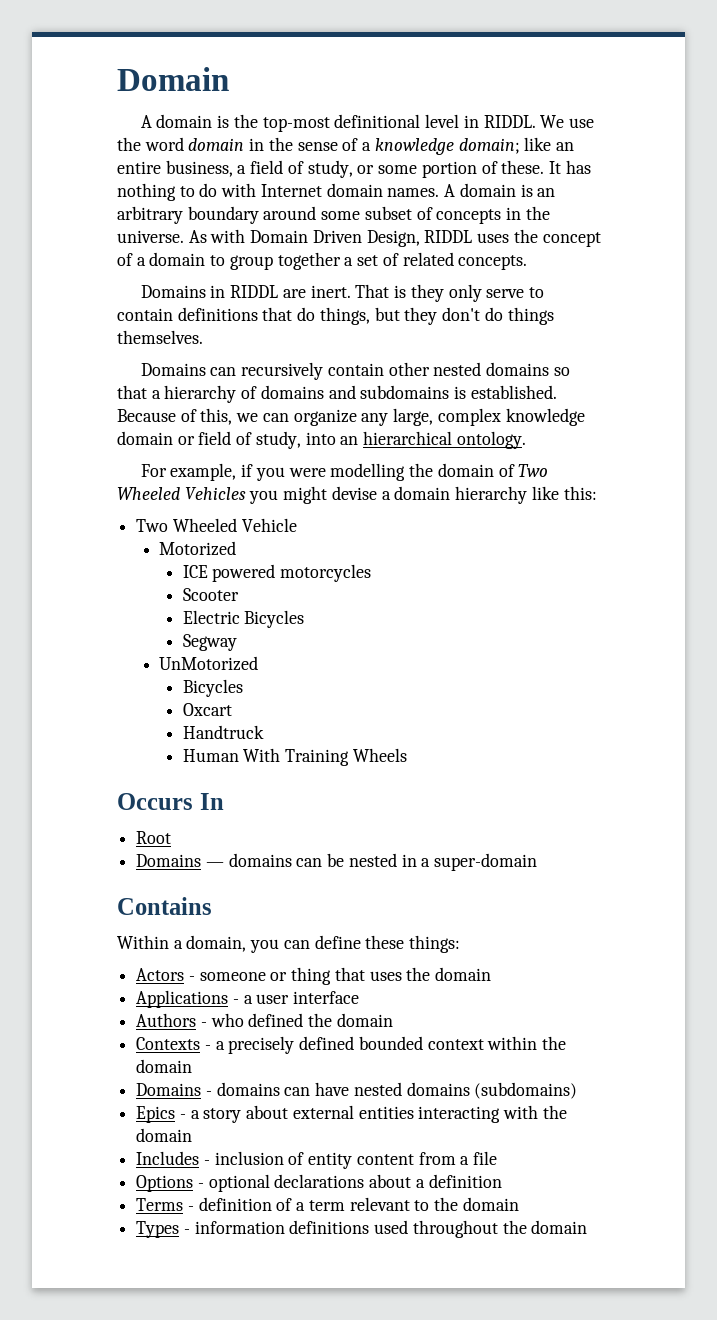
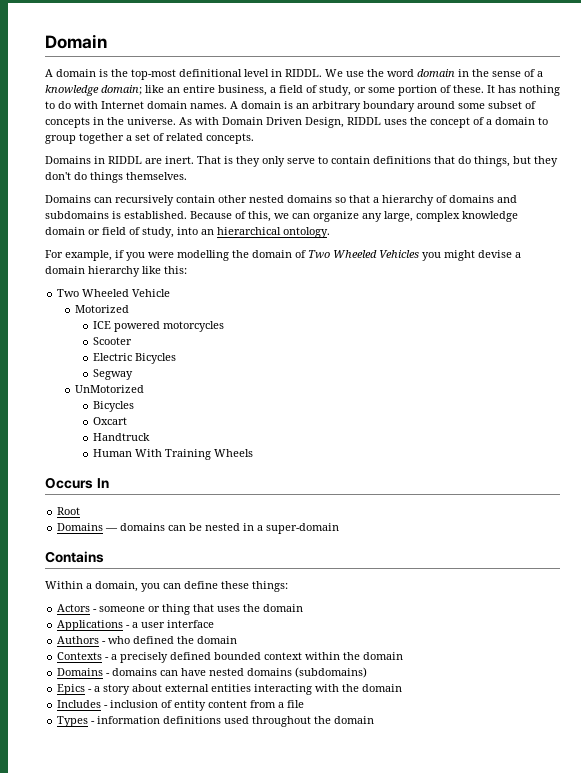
[136,1174,502,1192] [136,1197,519,1211] // Options - optional declarations about a definition // Terms - definition of a term relevant to the domain -> (305, 704) none

